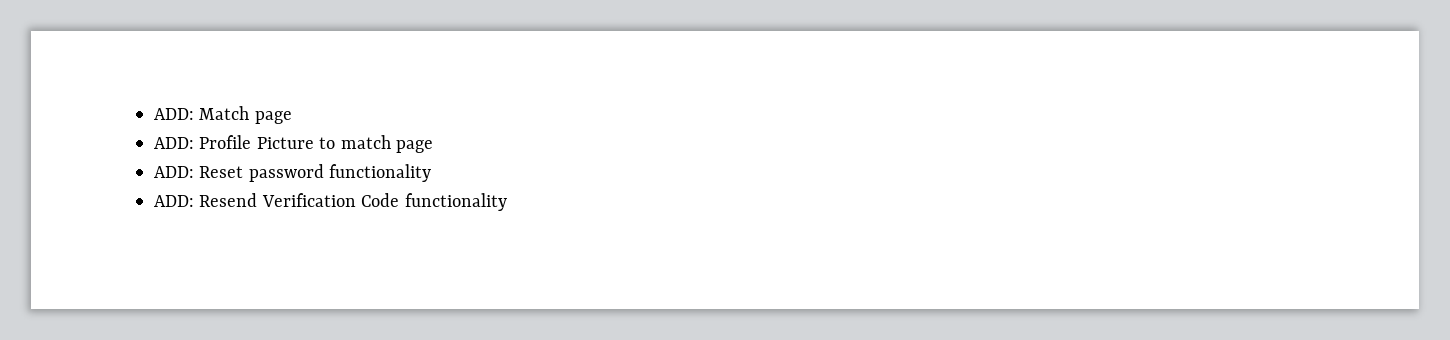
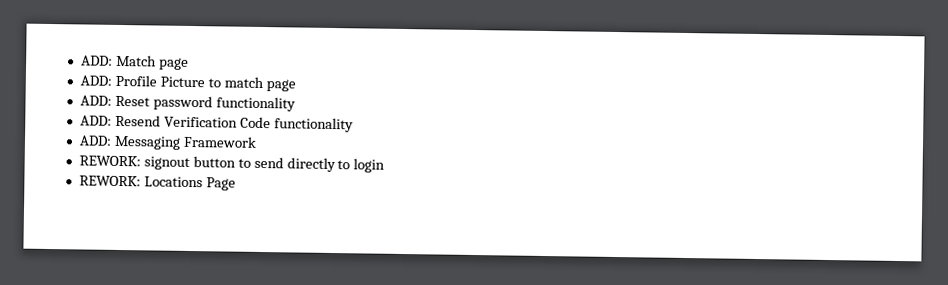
(507, 202) none -> [78,135,257,150] [78,155,386,173] [78,175,236,191] // ADD: Messaging Framework // REWORK: signout button to send directly to login // REWORK: Locations Page

